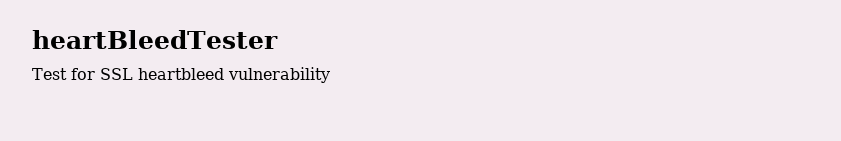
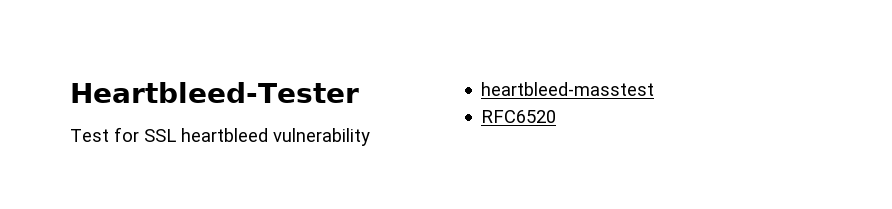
[32,30,278,49] heartBleedTester -> [70,82,359,103] Heartbleed-Tester
(330, 75) none -> [481,82,655,96] [481,110,557,123] // heartbleed-masstest // RFC6520

